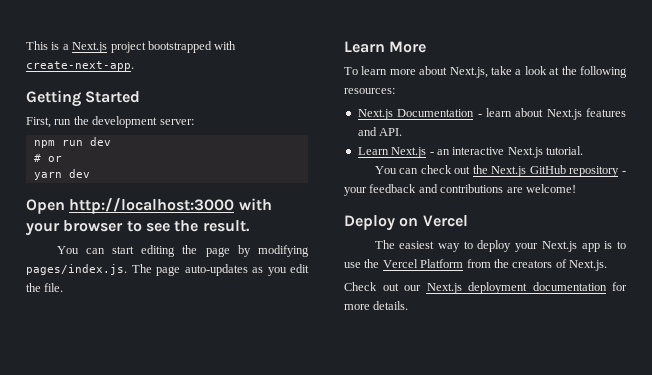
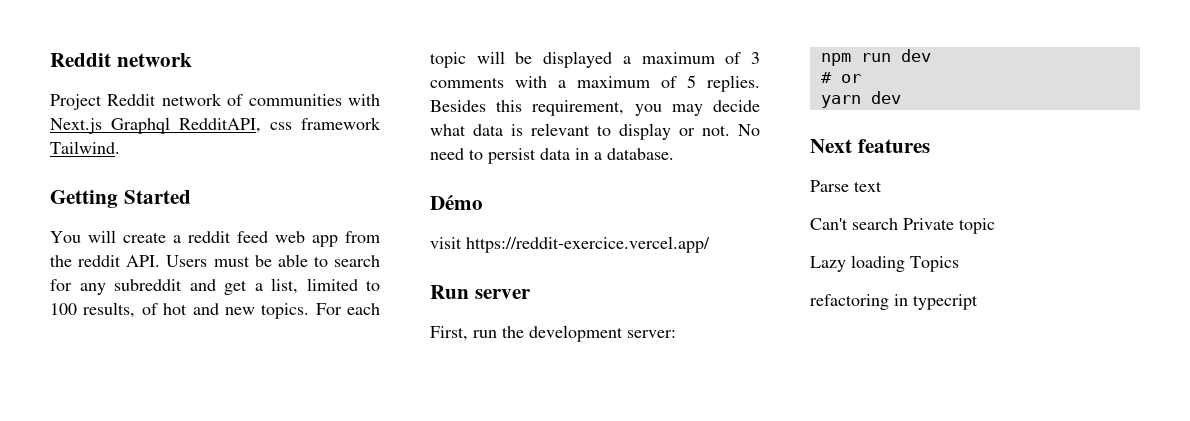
[26,41,237,53] [26,61,134,71] [26,90,141,107] This is a Next.js project bootstrapped with create-next-app. // Getting Started -> [50,53,192,67] [50,93,380,110] [50,117,381,134] [50,141,120,154] [50,190,191,208] [50,230,380,247] [50,254,380,267] [50,278,380,295] [50,302,380,319] [430,51,760,68] [430,75,760,92] [430,100,760,116] [430,123,760,140] [430,148,674,164] [430,194,483,210] [430,236,710,253] [430,285,531,299] Reddit network // Project Reddit network of communities with Next.js Graphql RedditAPI, css framework Tailwind. // Getting Started // You will create a reddit feed web app from the reddit API. Users must be able to search for any subreddit and get a list, limited to 100 results, of hot and new topics. For each topic will be displayed a maximum of 3 comments with a maximum of 5 replies. Besides this requirement, you may decide what data is relevant to display or not. No need to persist data in a database. // Démo // visit https://reddit-exercice.vercel.app/ // Run server
[26,198,272,214] [26,220,250,236] [56,245,310,257] [26,264,309,276] [26,283,64,292] [344,41,427,53] [344,66,627,78] [344,88,395,94] [357,108,626,120] [357,127,403,136] [357,146,583,158] [374,165,626,177] [344,184,576,196] [344,215,468,231] [374,240,626,252] [344,259,607,271] [344,282,627,294] [344,301,409,310] Open http://localhost:3000 with your browser to see the result. // You can start editing the page by modifying pages/index.js. The page auto-updates as you edit the file. // Learn More // To learn more about Next.js, take a look at the following resources: // Next.js Documentation - learn about Next.js features and API. // Learn Next.js - an interactive Next.js tutorial. // You can check out the Next.js GitHub repository - your feedback and contributions are welcome! // Deploy on Vercel // The easiest way to deploy your Next.js app is to use the Vercel Platform from the creators of Next.js. // Check out our Next.js deployment documentation for more details. -> [810,139,930,153] [810,180,882,192] [810,218,995,234] [810,255,959,272] [810,294,978,310] Next features // Parse text // Can't search Private topic // Lazy loading Topics // refactoring in typecript

